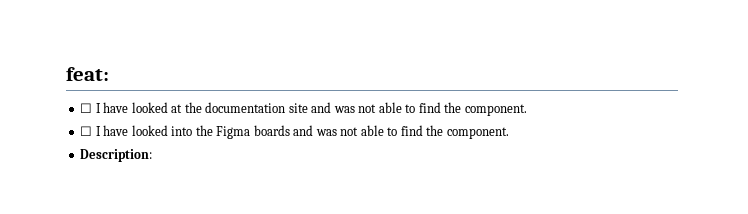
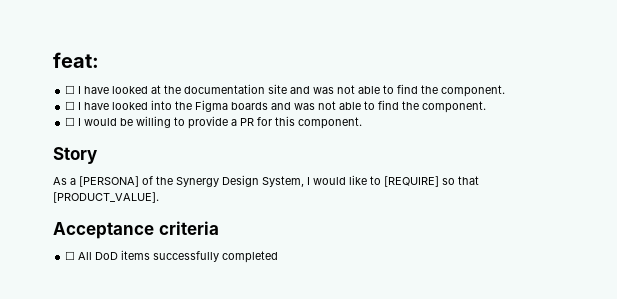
[80,149,153,162] Description: -> [65,116,363,129] [53,147,97,164] [53,175,479,187] [53,192,159,203] [53,221,219,239] [65,250,279,263] ☐ I would be willing to provide a PR for this component. // Story // As a [PERSONA] of the Synergy Design System, I would like to [REQUIRE] so that [PRODUCT_VALUE]. // Acceptance criteria // ☐ All DoD items successfully completed

